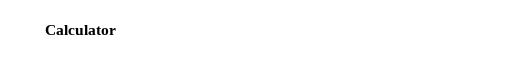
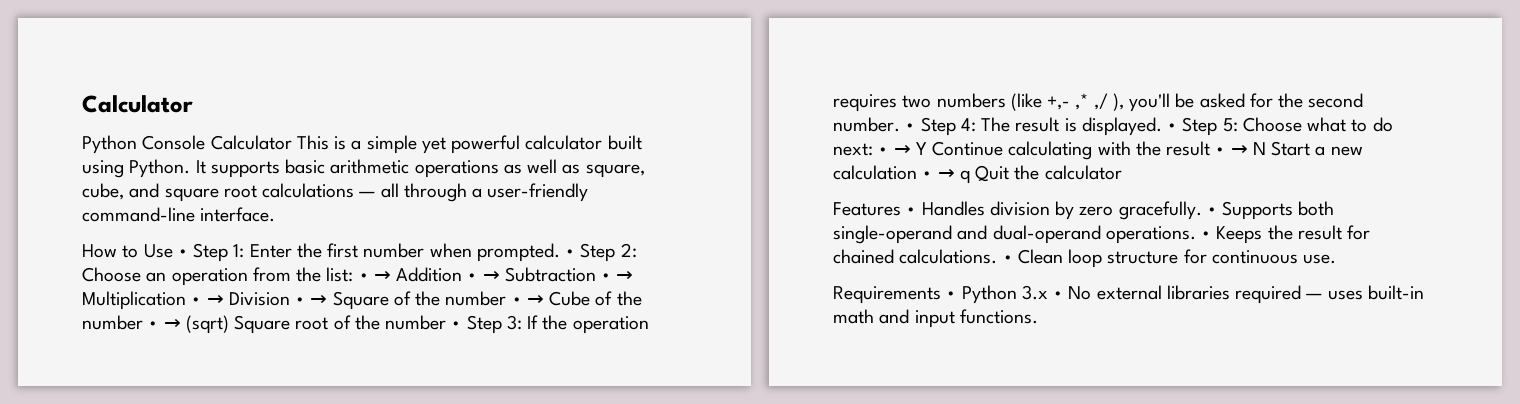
[45,25,116,35] Calculator -> [82,95,193,113] [82,135,642,154] [82,159,645,178] [82,183,589,202] [82,207,276,222] [82,243,637,262] [82,267,634,286] [82,291,642,310] [82,315,649,334] [833,93,1364,112] [833,117,1393,136] [833,141,1363,160] [833,165,1122,184] [833,201,1335,220] [833,225,1371,244] [833,249,1337,268] [833,285,1424,304] [833,309,1038,328] Calculator // Python Console Calculator This is a simple yet powerful calculator built using Python. It supports basic arithmetic operations as well as square, cube, and square root calculations — all through a user-friendly command-line interface. // How to Use • Step 1: Enter the first number when prompted. • Step 2: Choose an operation from the list: • → Addition • → Subtraction • → Multiplication • → Division • → Square of the number • → Cube of the number • → (sqrt) Square root of the number • Step 3: If the operation requires two numbers (like +,- ,* ,/ ), you'll be asked for the second number. • Step 4: The result is displayed. • Step 5: Choose what to do next: • → Y Continue calculating with the result • → N Start a new calculation • → q Quit the calculator // Features • Handles division by zero gracefully. • Supports both single-operand and dual-operand operations. • Keeps the result for chained calculations. • Clean loop structure for continuous use. // Requirements • Python 3.x • No external libraries required — uses built-in math and input functions.

